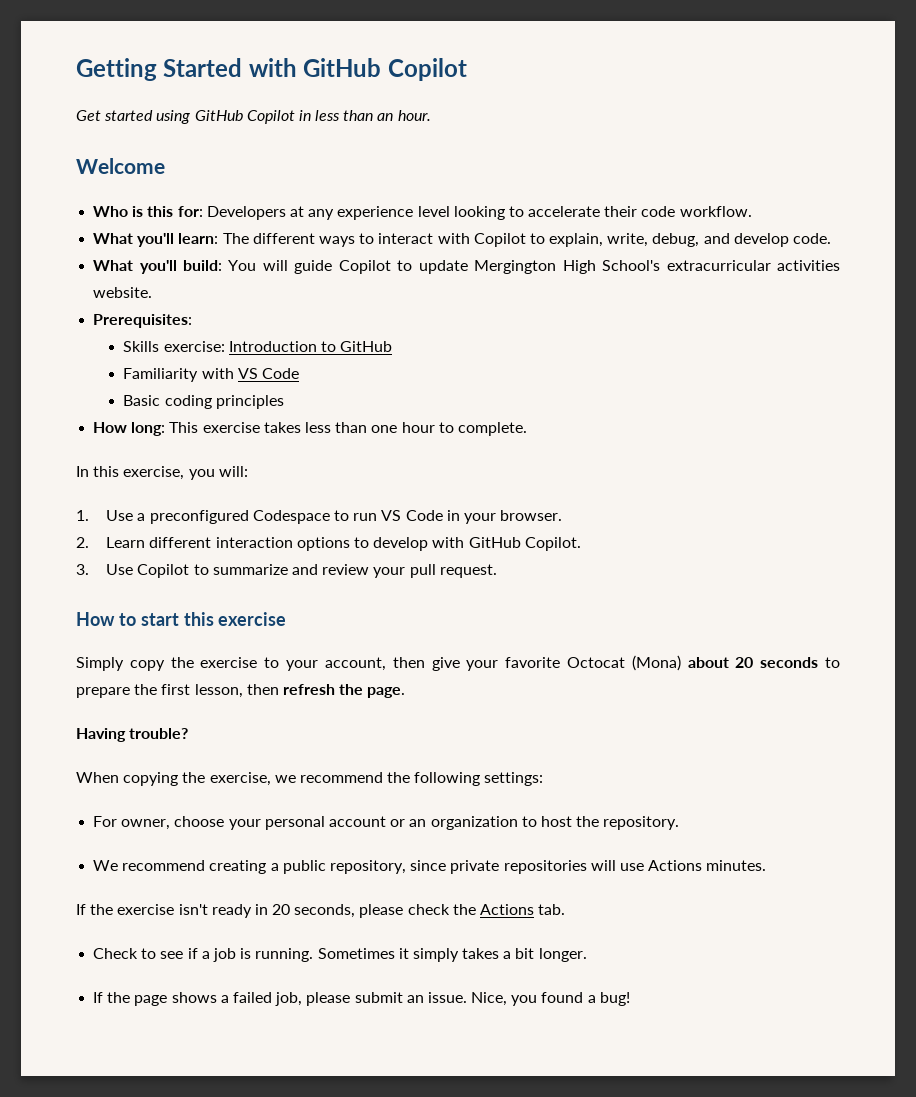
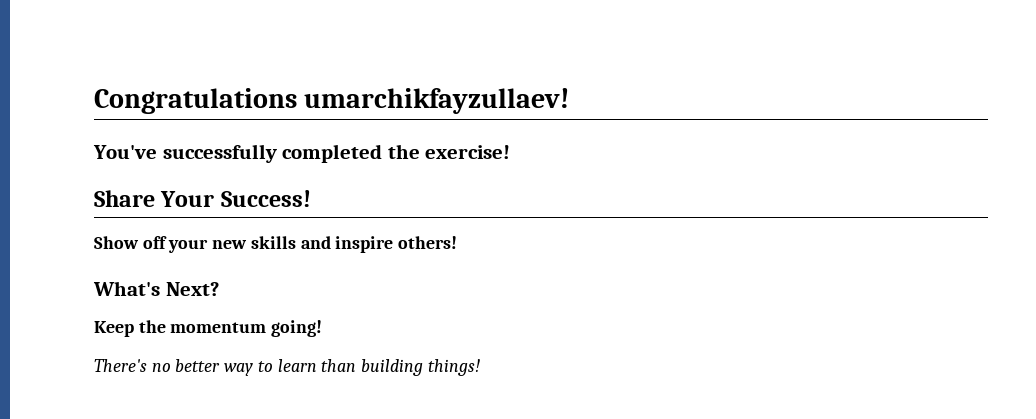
[76,58,467,81] [76,110,431,124] [76,158,165,174] [93,206,752,220] [93,233,832,247] [93,260,841,274] [93,287,153,298] [93,314,193,328] [123,341,393,352] [123,368,299,382] [123,395,284,409] [93,422,527,436] [76,466,248,480] [76,510,563,524] [76,537,581,551] [76,564,497,578] [76,612,287,626] [76,655,840,671] [76,684,406,698] [76,728,189,742] [76,772,544,786] [93,816,680,830] [93,860,767,874] [76,904,566,918] [93,948,587,962] [93,992,630,1006] Getting Started with GitHub Copilot // Get started using GitHub Copilot in less than an hour. // Welcome // Who is this for: Developers at any experience level looking to accelerate their code workflow. // What you'll learn: The different ways to interact with Copilot to explain, write, debug, and develop code. // What you'll build: You will guide Copilot to update Mergington High School's extracurricular activities website. // Prerequisites: // Skills exercise: Introduction to GitHub // Familiarity with VS Code // Basic coding principles // How long: This exercise takes less than one hour to complete. // In this exercise, you will: // 1. Use a preconfigured Codespace to run VS Code in your browser. // 2. Learn different interaction options to develop with GitHub Copilot. // 3. Use Copilot to summarize and review your pull request. // How to start this exercise // Simply copy the exercise to your account, then give your favorite Octocat (Mona) about 20 seconds to prepare the first lesson, then refresh the page. // Having trouble? // When copying the exercise, we recommend the following settings: // For owner, choose your personal account or an organization to host the repository. // We recommend creating a public repository, since private repositories will use Actions minutes. // If the exercise isn't ready in 20 seconds, please check the Actions tab. // Check to see if a job is running. Sometimes it simply takes a bit longer. // If the page shows a failed job, please submit an issue. Nice, you found a bug! -> [94,88,570,114] [93,144,511,163] [94,190,311,207] [94,236,458,253] [93,281,219,296] [94,320,323,337] [94,359,480,376] Congratulations umarchikfayzullaev! // You've successfully completed the exercise! // Share Your Success! // Show off your new skills and inspire others! // What's Next? // Keep the momentum going! // There's no better way to learn than building things!

